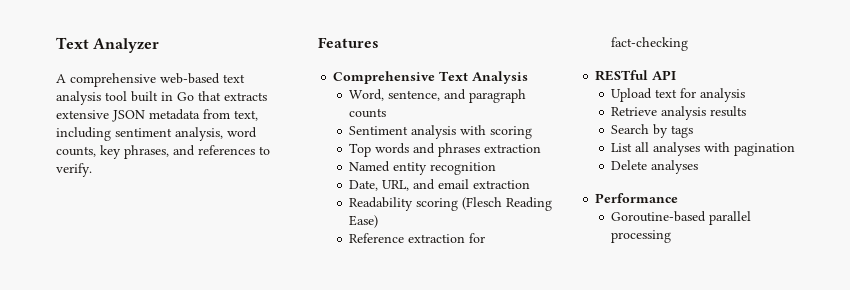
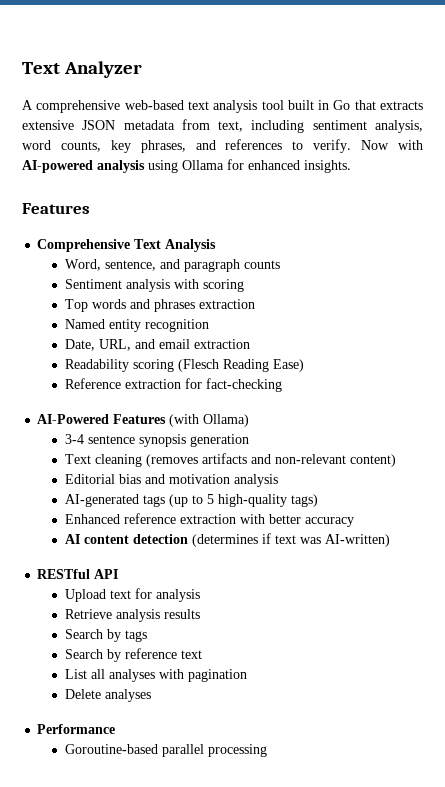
(92, 170) none -> [361,140,424,150] [22,159,351,173] Now with AI-powered analysis using Ollama for enhanced insights.
(689, 44) none -> [37,414,250,427] [64,434,249,447] [64,453,396,467] [64,474,278,487] [64,494,318,507] [64,513,354,527] [64,533,390,547] // AI-Powered Features (with Ollama) // 3-4 sentence synopsis generation // Text cleaning (removes artifacts and non-relevant content) // Editorial bias and motivation analysis // AI-generated tags (up to 5 high-quality tags) // Enhanced reference extraction with better accuracy // AI content detection (determines if text was AI-written)
(694, 131) none -> [64,648,202,662] // Search by reference text

